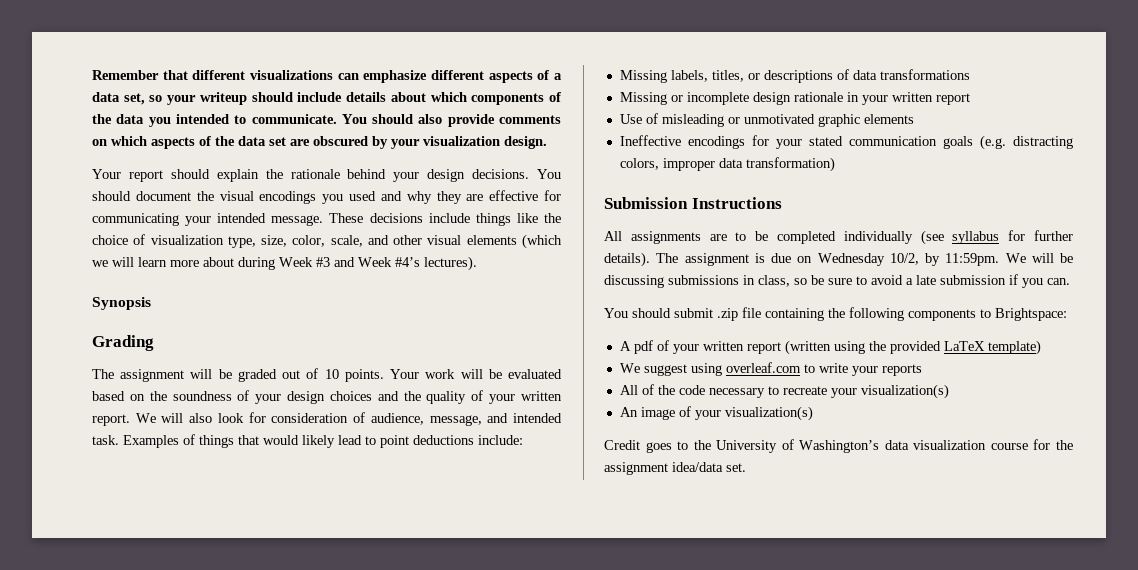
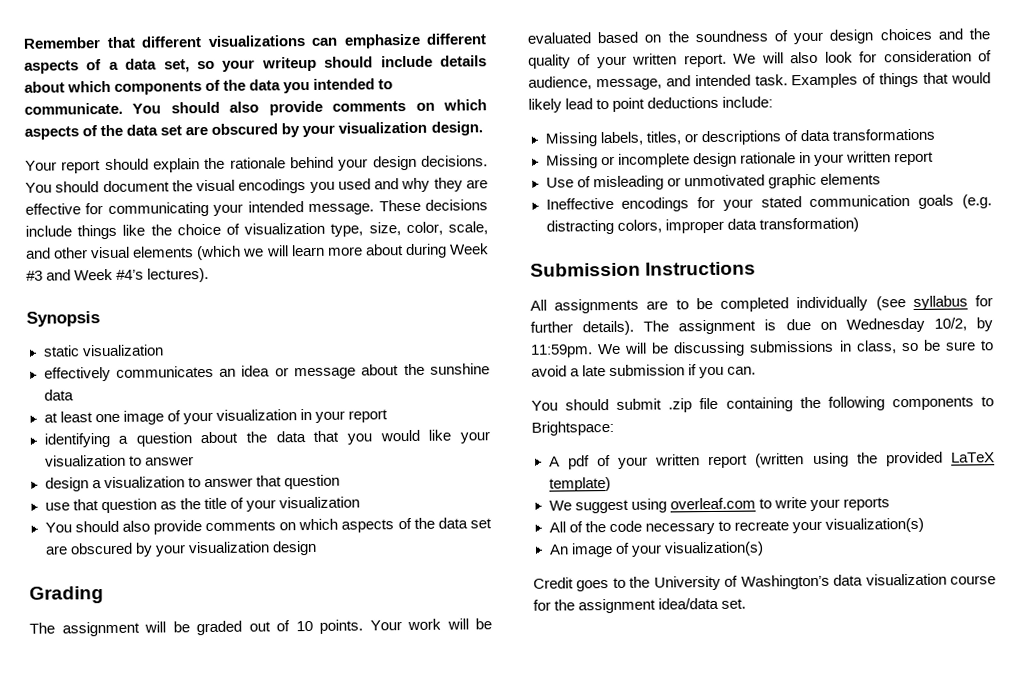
(151, 303) none -> [42,344,164,357] [43,363,490,382] [43,389,74,401] [43,408,388,425] [43,429,490,448] [44,454,194,467] [44,474,340,492] [44,496,360,514] [44,517,492,535] [44,540,317,557] // static visualization // effectively communicates an idea or message about the sunshine data // at least one image of your visualization in your report // identifying a question about the data that you would like your visualization to answer // design a visualization to answer that question // use that question as the title of your visualization // You should also provide comments on which aspects of the data set are obscured by your visualization design

